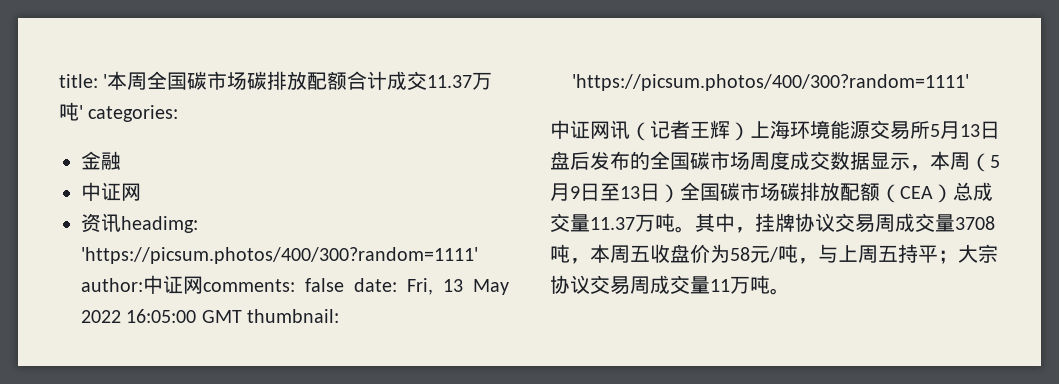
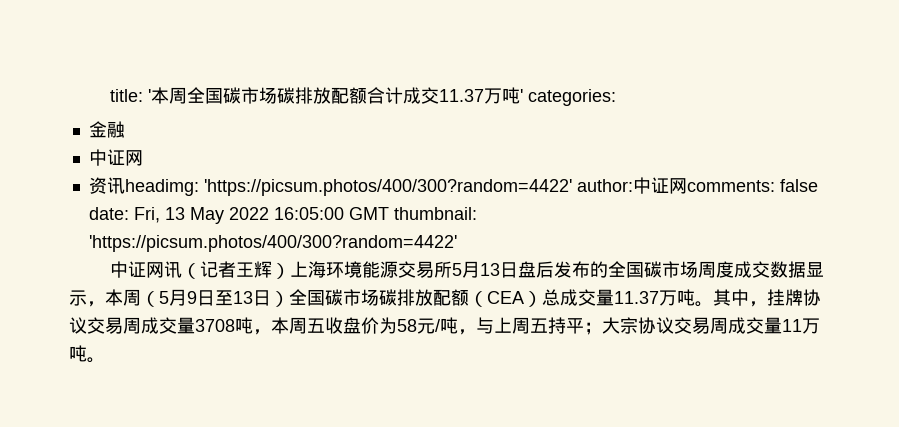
[81,247,478,264] 'https://picsum.photos/400/300?random=1111' -> [203,179,572,196] 'https://picsum.photos/400/300?random=4422'
[572,74,969,91] 'https://picsum.photos/400/300?random=1111' -> [88,235,457,252] 'https://picsum.photos/400/300?random=4422'

